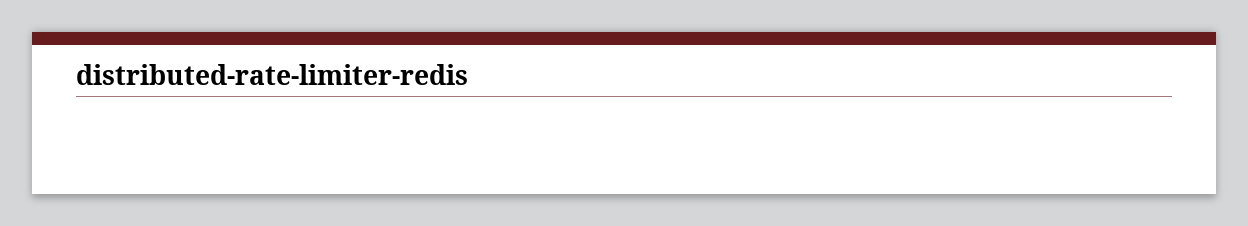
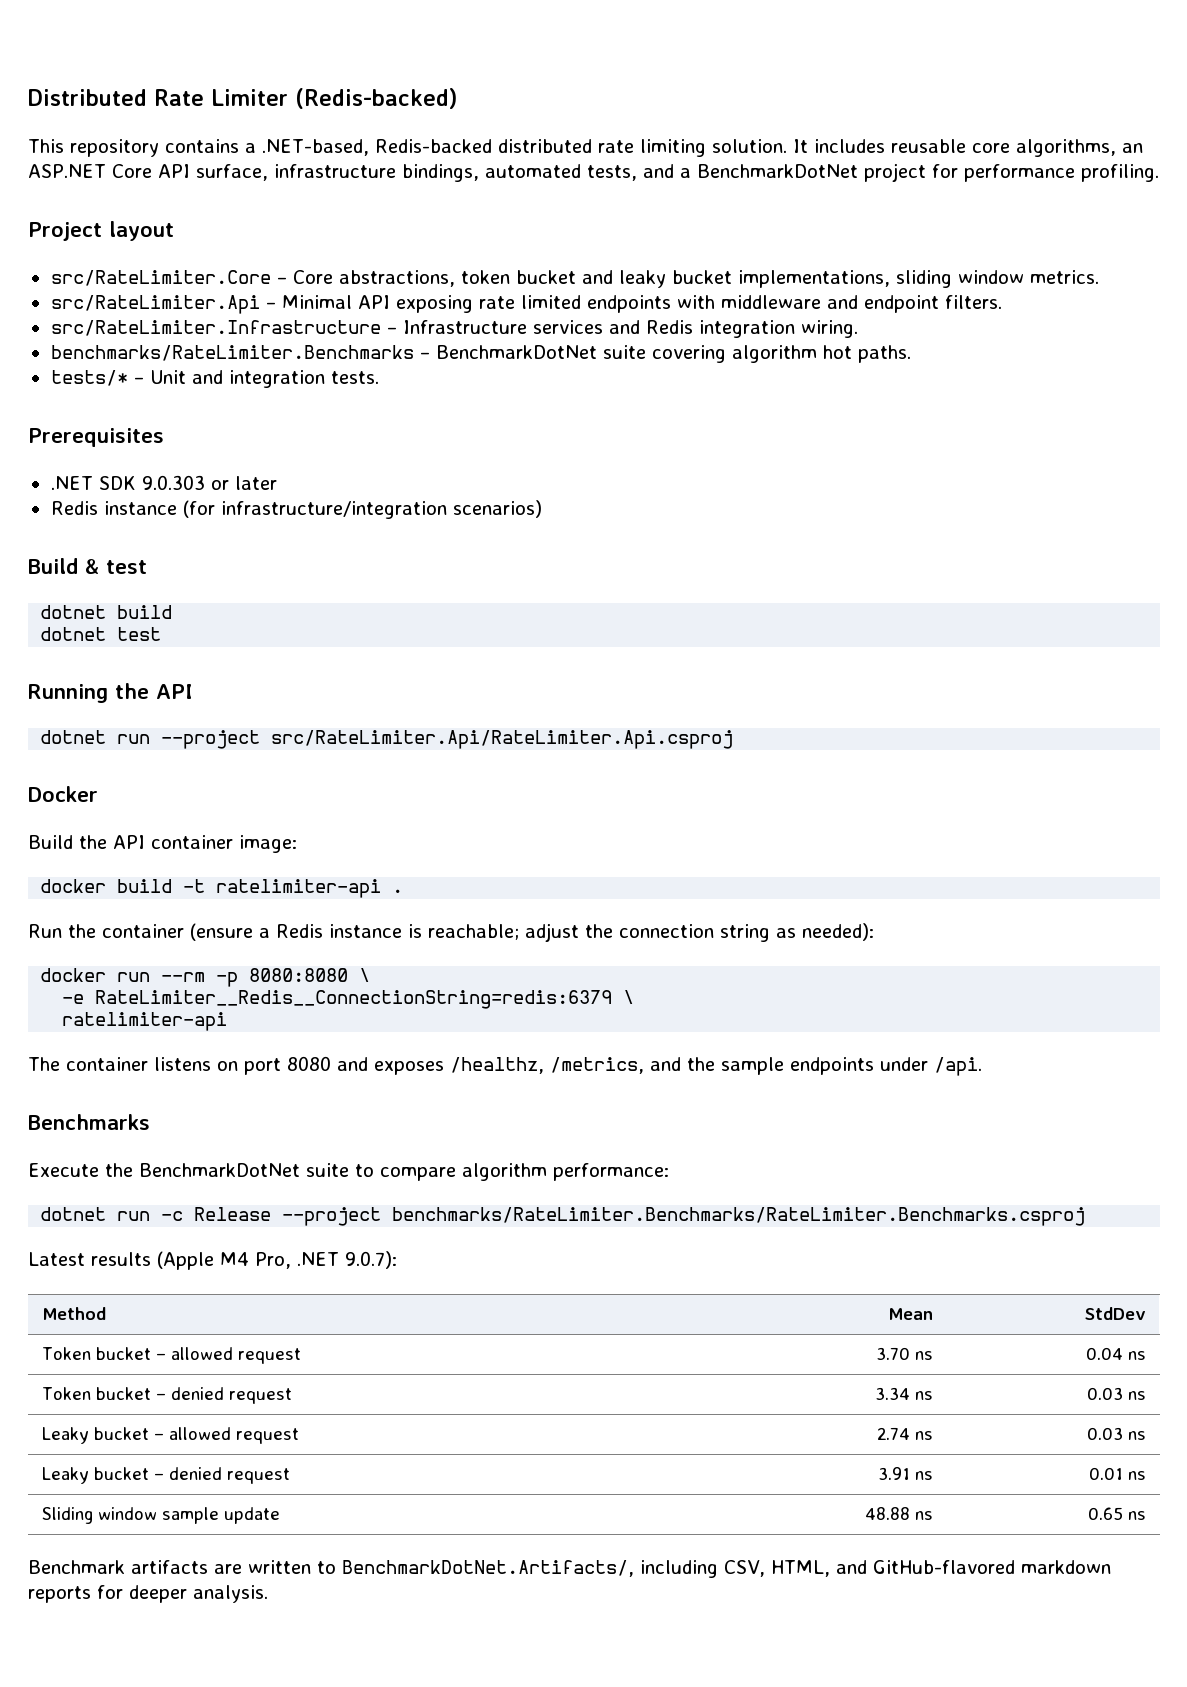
[76,64,468,85] distributed-rate-limiter-redis -> [28,88,457,109] [28,139,1143,157] [28,163,1159,182] [28,221,174,241] [50,270,1099,288] [50,295,1002,314] [50,320,858,338] [50,345,911,363] [50,370,379,388] [28,428,164,447] [50,475,277,490] [50,500,542,519] [28,558,147,574] [40,605,173,619] [40,627,162,641] [28,683,193,703] [40,730,734,749] [28,786,98,802] [28,835,297,853] [40,879,404,898] [28,923,874,942] [40,968,371,987] [62,990,635,1009] [62,1012,228,1031] [28,1056,982,1076] [28,1114,150,1130] [28,1163,669,1181] [40,1207,1086,1226] [28,1251,397,1270] [42,1307,107,1320] [887,1308,933,1320] [1084,1307,1146,1320] [42,1347,302,1364] [875,1347,933,1360] [1085,1347,1146,1360] [42,1387,293,1404] [874,1387,933,1400] [1086,1387,1146,1400] [42,1427,300,1444] [876,1427,933,1440] [1086,1427,1146,1440] [42,1467,291,1484] [877,1467,933,1480] [1088,1467,1146,1480] [42,1507,281,1524] [864,1507,933,1520] [1087,1507,1146,1520] [28,1560,1111,1578] [28,1585,268,1603] Distributed Rate Limiter (Redis-backed) // This repository contains a .NET-based, Redis-backed distributed rate limiting solution. It includes reusable core algorithms, an ASP.NET Core API surface, infrastructure bindings, automated tests, and a BenchmarkDotNet project for performance profiling. // Project layout // src/RateLimiter.Core – Core abstractions, token bucket and leaky bucket implementations, sliding window metrics. // src/RateLimiter.Api – Minimal API exposing rate limited endpoints with middleware and endpoint filters. // src/RateLimiter.Infrastructure – Infrastructure services and Redis integration wiring. // benchmarks/RateLimiter.Benchmarks – BenchmarkDotNet suite covering algorithm hot paths. // tests/* – Unit and integration tests. // Prerequisites // .NET SDK 9.0.303 or later // Redis instance (for infrastructure/integration scenarios) // Build & test // dotnet build // dotnet test // Running the API // dotnet run --project src/RateLimiter.Api/RateLimiter.Api.csproj // Docker // Build the API container image: // docker build -t ratelimiter-api . // Run the container (ensure a Redis instance is reachable; adjust the connection string as needed): // docker run --rm -p 8080:8080 \ // -e RateLimiter__Redis__ConnectionString=redis:6379 \ // ratelimiter-api // The container listens on port 8080 and exposes /healthz, /metrics, and the sample endpoints under /api. // Benchmarks // Execute the BenchmarkDotNet suite to compare algorithm performance: // dotnet run -c Release --project benchmarks/RateLimiter.Benchmarks/RateLimiter.Benchmarks.csproj // Latest results (Apple M4 Pro, .NET 9.0.7): // Method | Mean | StdDev // Token bucket – allowed request | 3.70 ns | 0.04 ns // Token bucket – denied request | 3.34 ns | 0.03 ns // Leaky bucket – allowed request | 2.74 ns | 0.03 ns // Leaky bucket – denied request | 3.91 ns | 0.01 ns // Sliding window sample update | 48.88 ns | 0.65 ns // Benchmark artifacts are written to BenchmarkDotNet.Artifacts/, including CSV, HTML, and GitHub-flavored markdown reports for deeper analysis.

